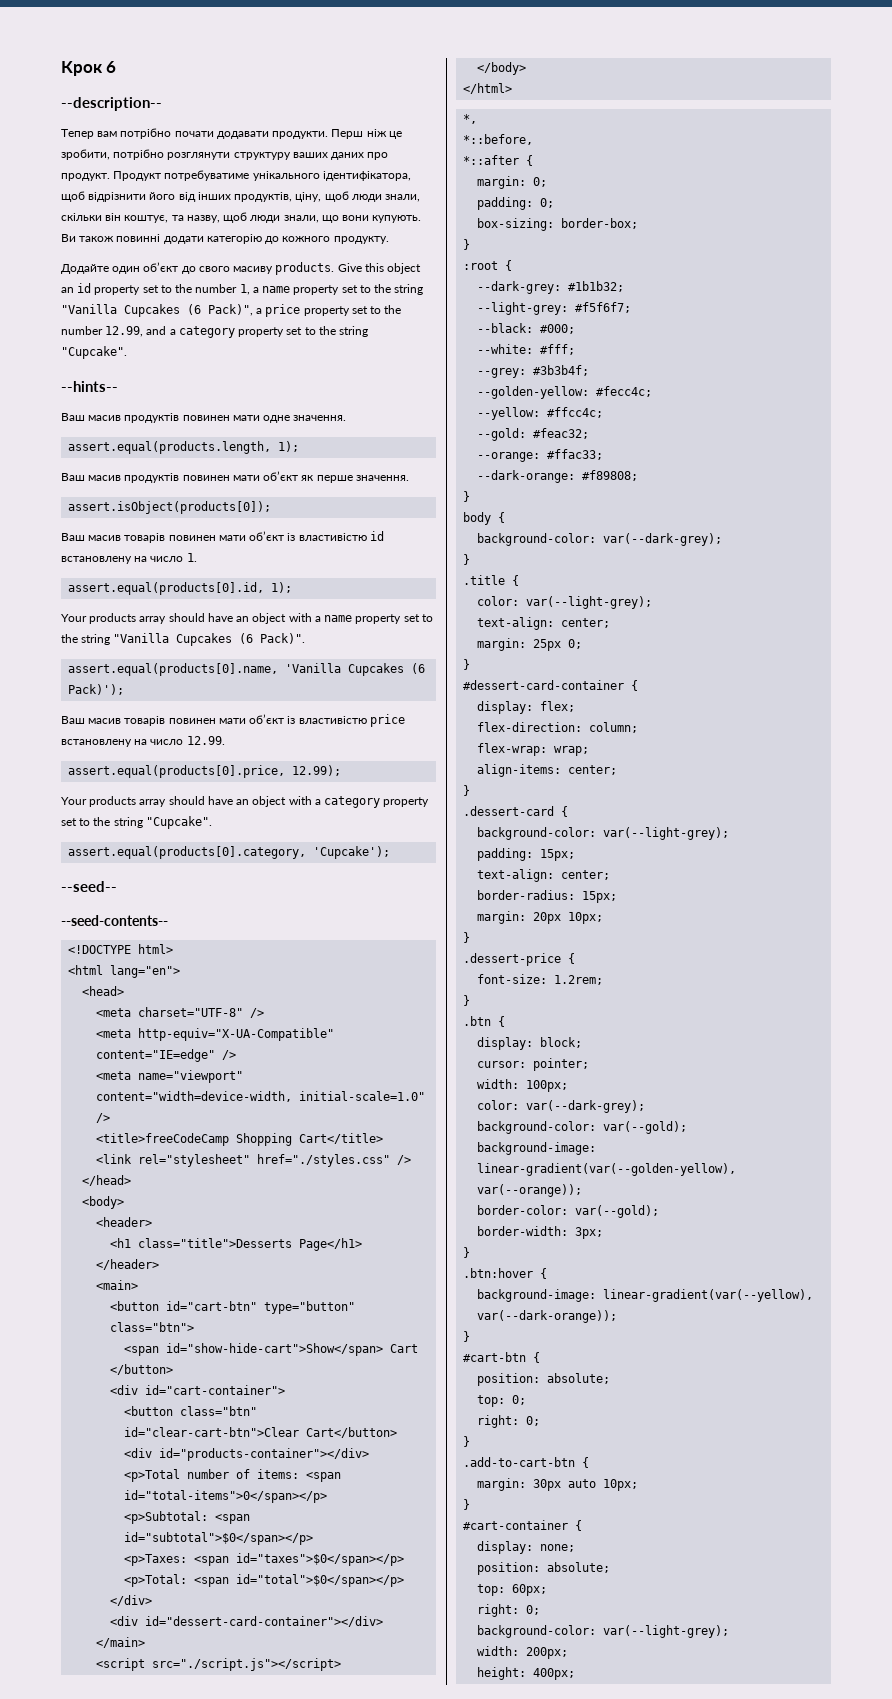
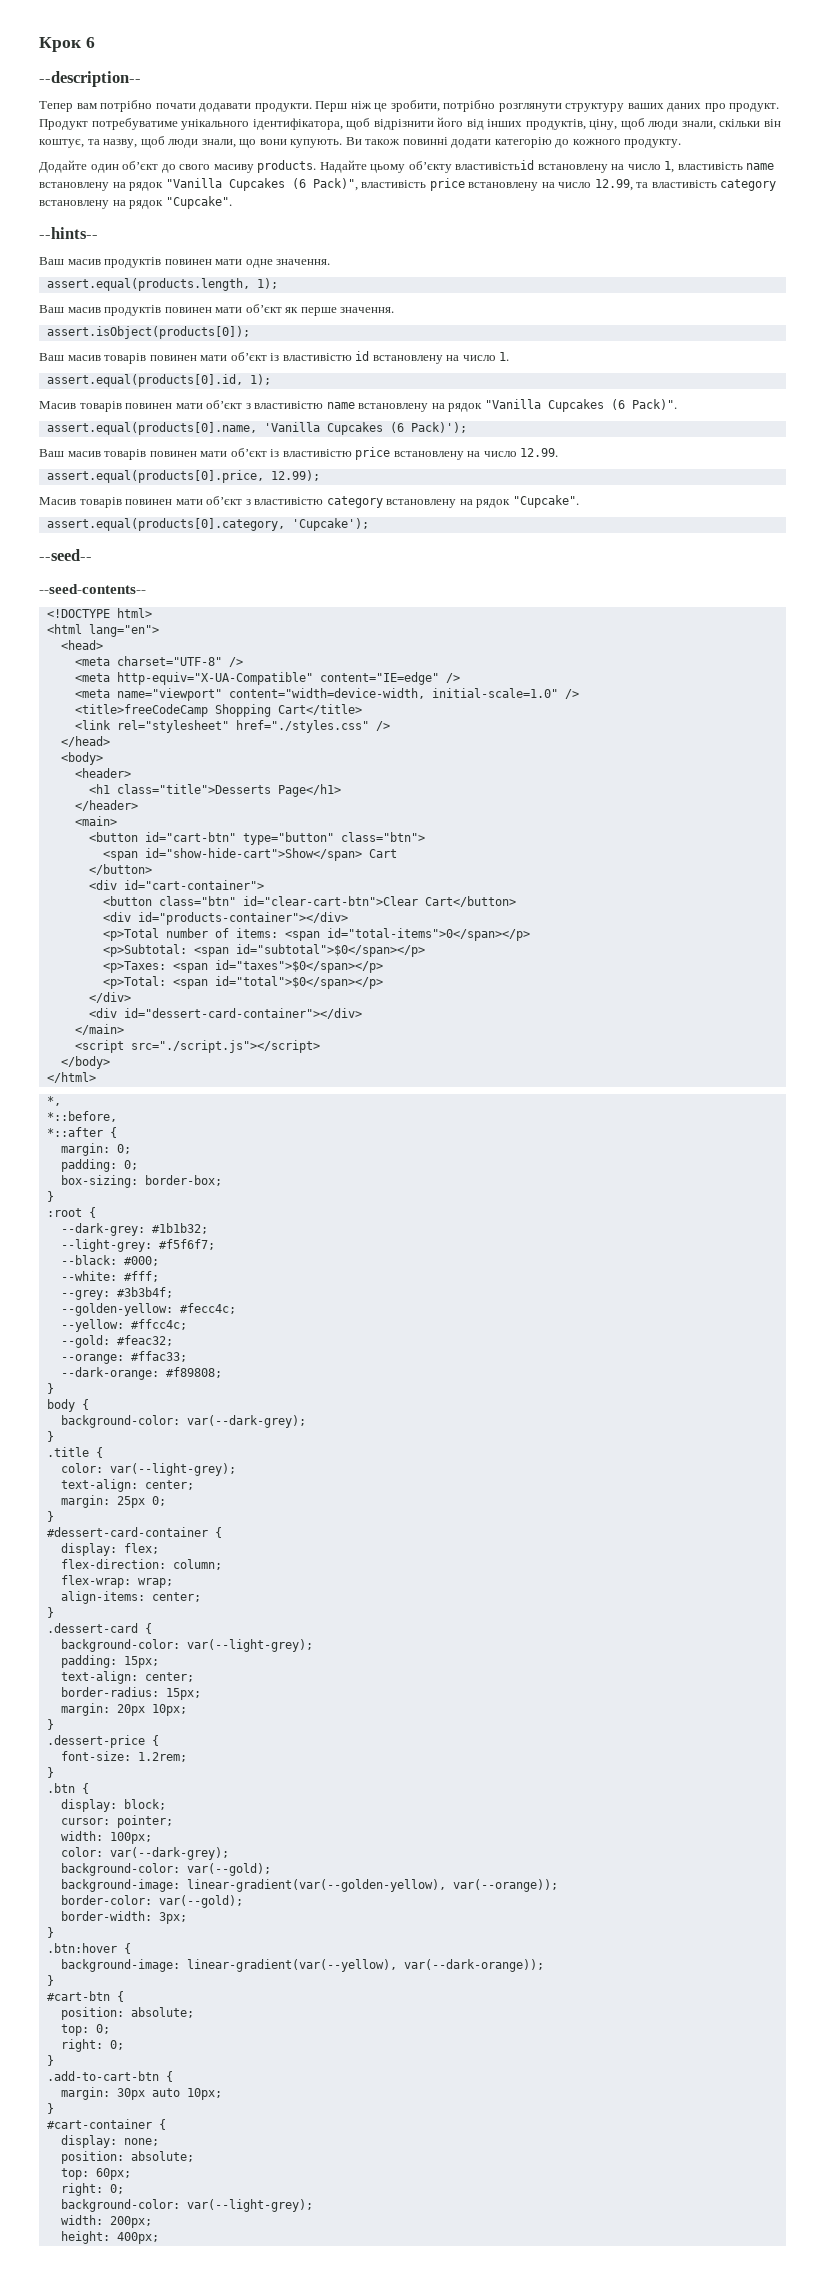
[337,263,422,274] [61,283,424,295] [61,304,402,317] [61,326,369,338] Give this object an id property set to the number 1, a name property set to the string "Vanilla Cupcakes (6 Pack)", a price property set to the number 12.99, and a category property set to the string -> [319,160,775,173] [39,178,777,191] [39,200,164,209] Надайте цьому об’єкту властивістьid встановлену на число 1, властивість name встановлену на рядок "Vanilla Cupcakes (6 Pack)", властивість price встановлену на число 12.99, та властивість category встановлену на рядок
[61,613,433,624] [61,634,111,645] Your products array should have an object with a name property set to the string -> [39,400,483,412] Масив товарів повинен мати об’єкт з властивістю name встановлену на рядок
[61,796,430,808] [61,817,143,828] Your products array should have an object with a category property set to the string -> [39,496,511,508] Масив товарів повинен мати об’єкт з властивістю category встановлену на рядок

